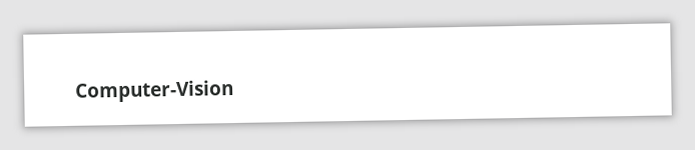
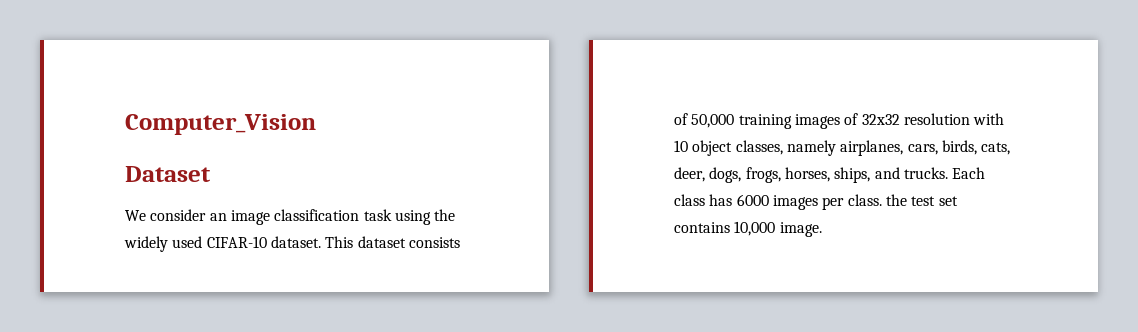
[75,80,234,103] Computer-Vision -> [125,114,316,135] [125,166,211,182] [125,209,456,225] [124,236,460,252] [674,113,1005,129] [674,140,1011,156] [674,167,986,183] [674,194,958,210] [674,221,822,237] Computer_Vision // Dataset // We consider an image classification task using the widely used CIFAR-10 dataset. This dataset consists of 50,000 training images of 32x32 resolution with 10 object classes, namely airplanes, cars, birds, cats, deer, dogs, frogs, horses, ships, and trucks. Each class has 6000 images per class. the test set contains 10,000 image.

